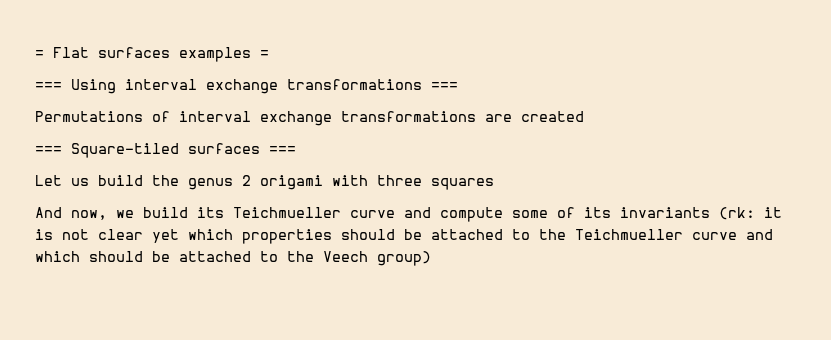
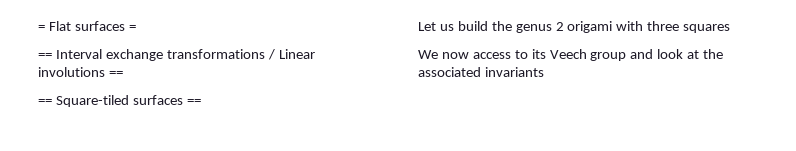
[179,47,251,62] examples -> (125, 26) none
[35,79,458,94] [35,111,584,126] [35,146,62,154] === Using interval exchange transformations === // Permutations of interval exchange transformations are created // === -> [38,49,315,61] [38,67,123,77] [38,99,52,105] == Interval exchange transformations / Linear involutions == // ==
[269,146,296,154] === -> [186,99,201,105] ==
[35,207,782,222] [35,229,773,244] [35,251,431,266] And now, we build its Teichmueller curve and compute some of its invariants (rk: it is not clear yet which properties should be attached to the Teichmueller curve and which should be attached to the Veech group) -> [418,49,724,61] [418,67,544,77] We now access to its Veech group and look at the associated invariants

